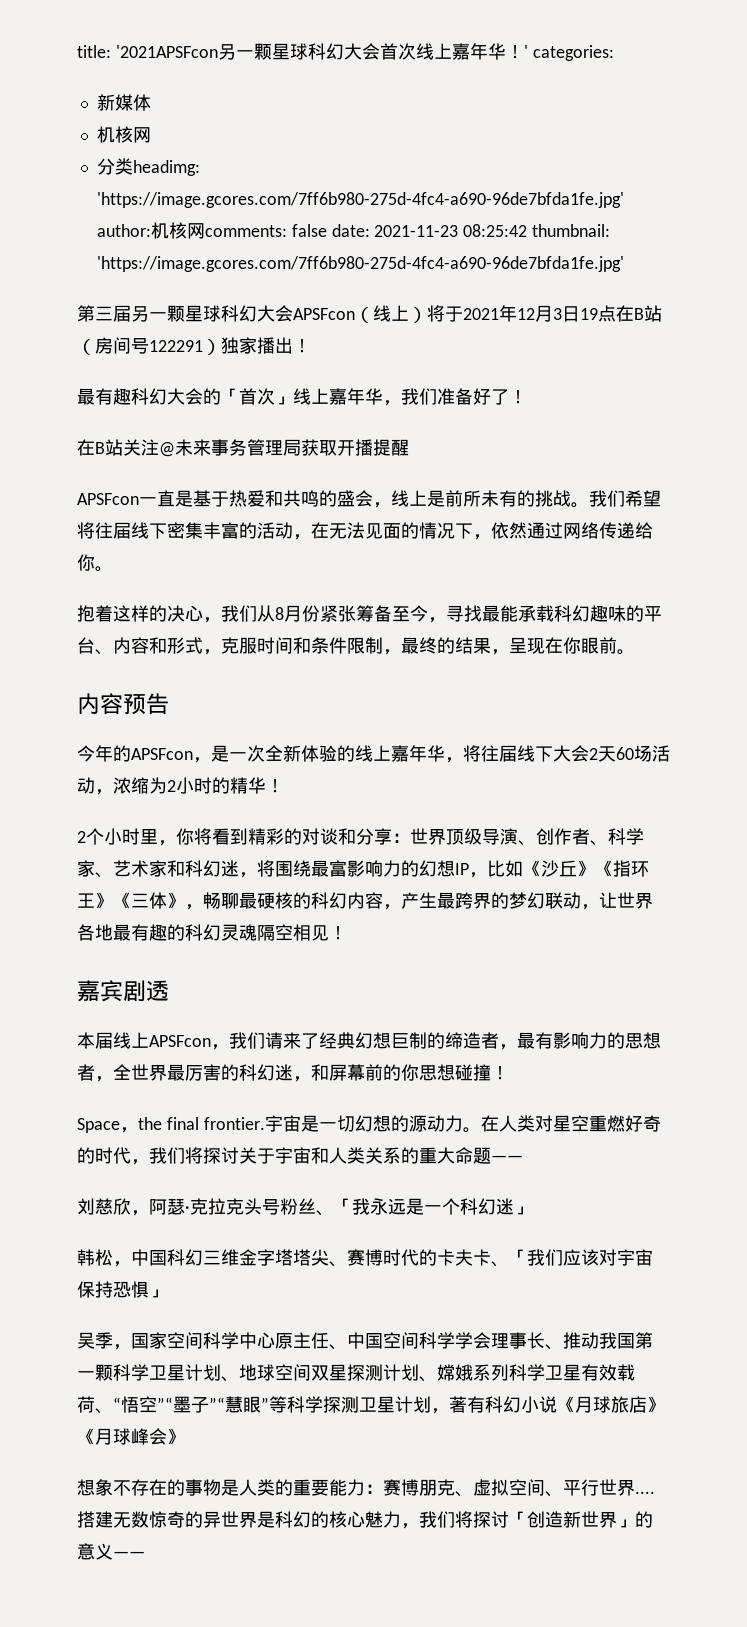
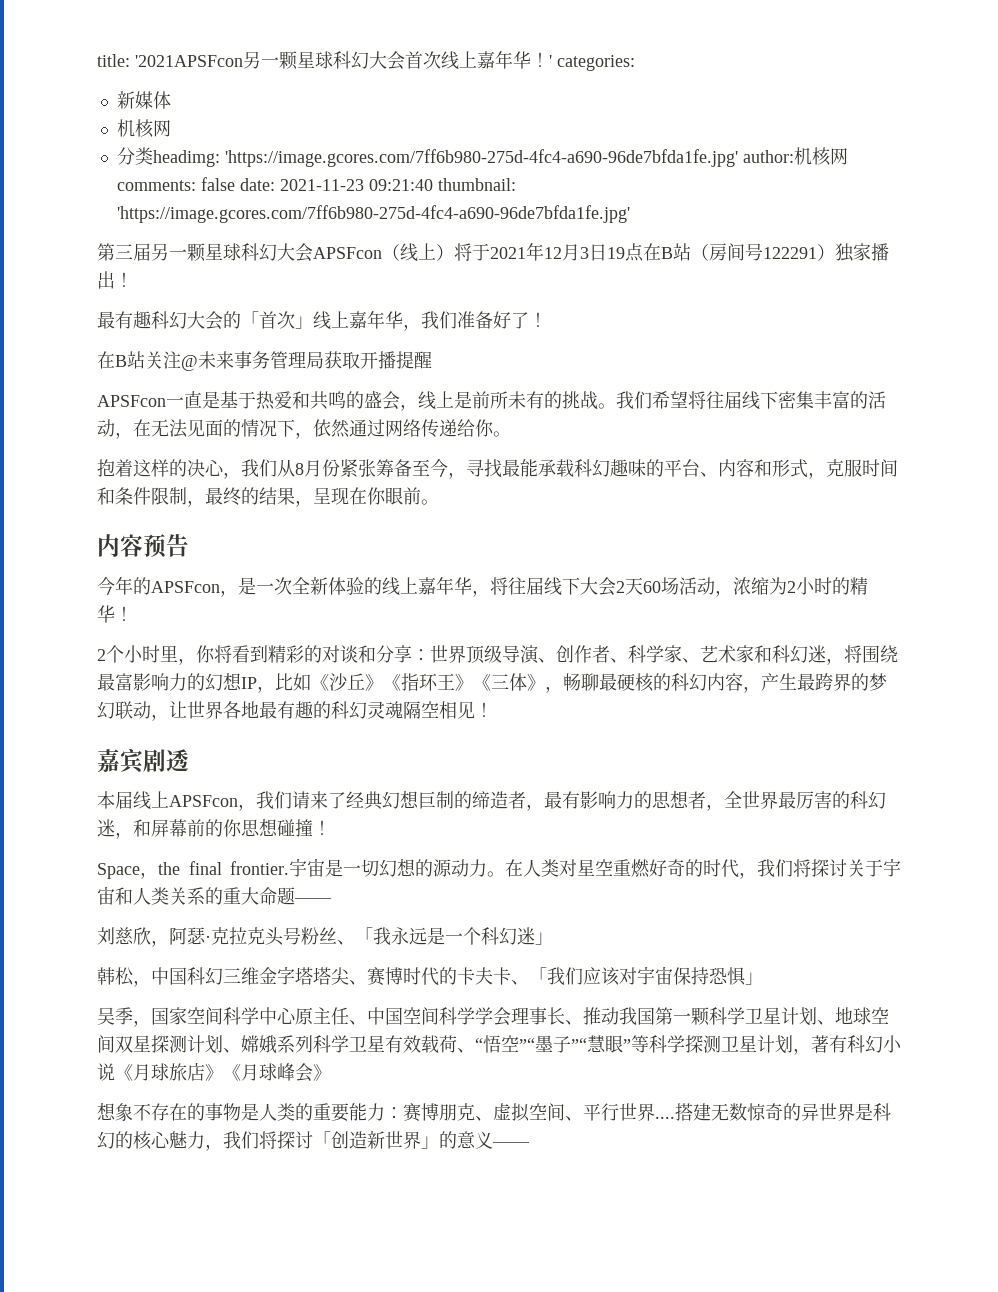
[463,224,528,237] 08:25:42 -> [368,179,433,191] 09:21:40

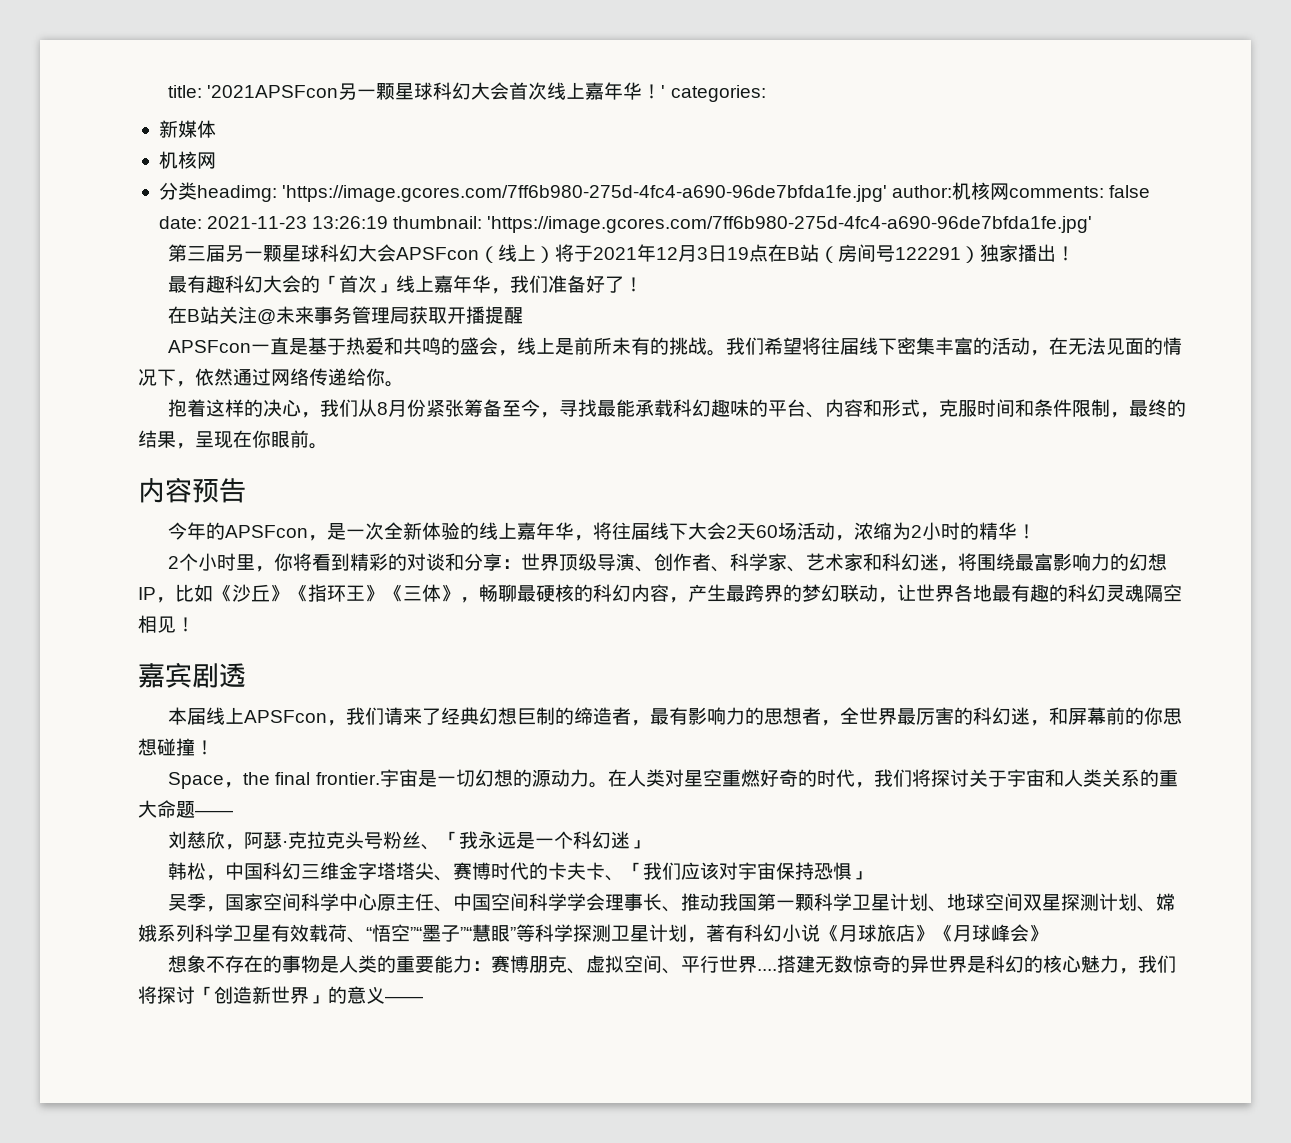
[368,179,433,191] 09:21:40 -> [312,216,389,229] 13:26:19

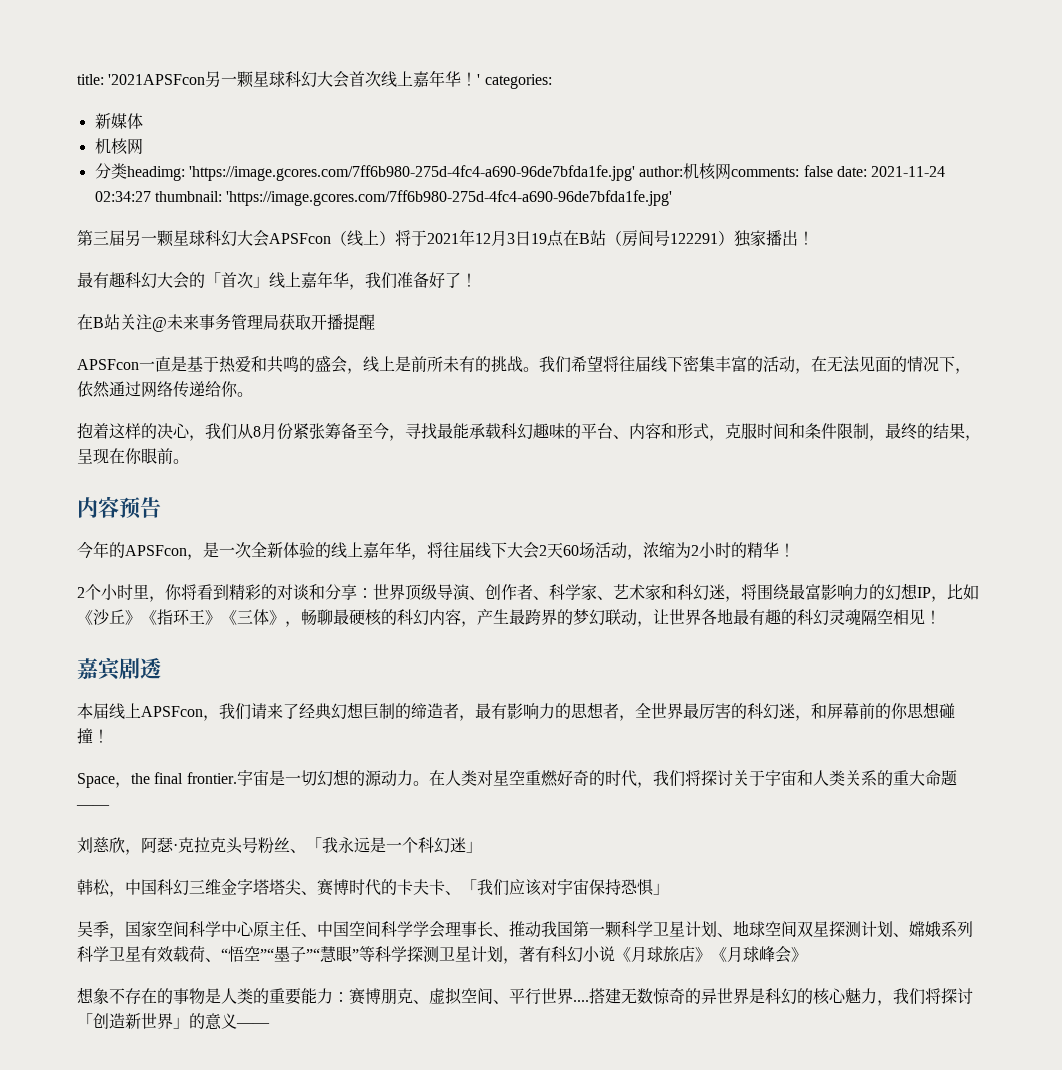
[207,216,389,229] 2021-11-23 13:26:19 -> [871,166,946,177] [94,191,151,202] 2021-11-24 02:34:27

